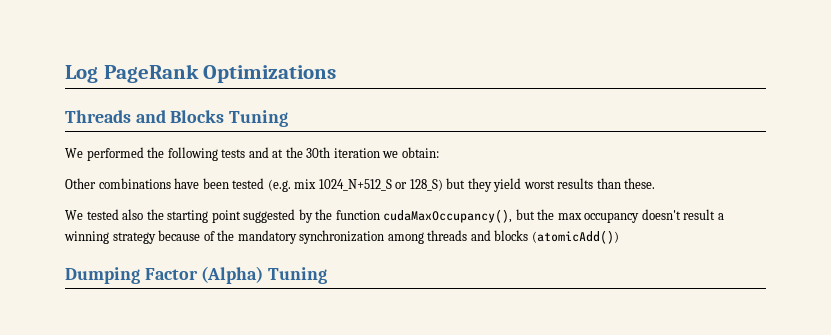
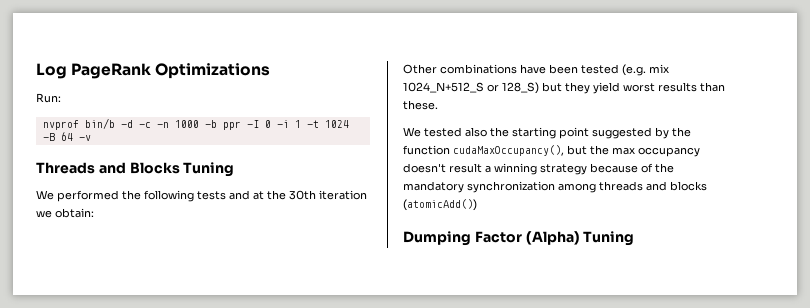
(337, 74) none -> [36,93,61,103] [42,118,349,130] [42,132,91,141] // Run: // nvprof bin/b -d -c -n 1000 -b ppr -I 0 -i 1 -t 1024 -B 64 -v

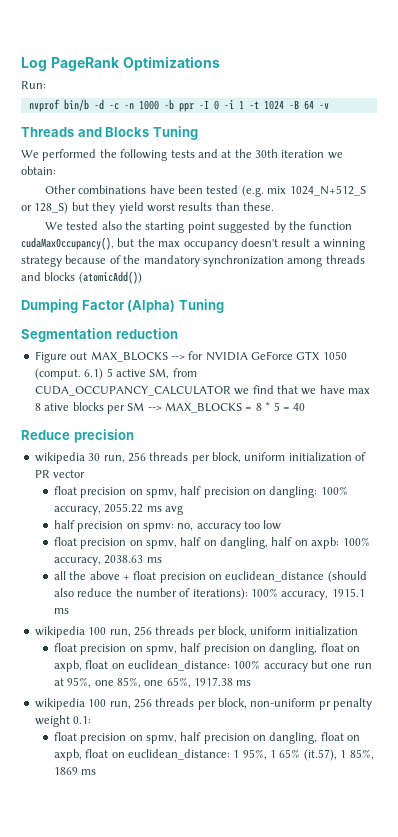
(635, 238) none -> [21,328,178,342] [34,351,347,363] [34,368,197,380] [34,385,370,396] [34,402,306,414] [21,429,134,443] [34,452,367,464] [34,470,86,478] [53,486,348,498] [53,503,183,515] [53,520,282,532] [53,537,370,549] [53,555,162,566] [53,571,367,583] [53,588,365,600] [53,608,69,614] [34,626,358,638] [53,643,361,655] [53,660,372,672] [53,677,252,688] [34,698,373,710] [34,715,92,727] [53,732,361,744] [53,749,374,761] [53,767,97,775] // Segmentation reduction // Figure out MAX_BLOCKS --> for NVIDIA GeForce GTX 1050 (comput. 6.1) 5 active SM, from CUDA_OCCUPANCY_CALCULATOR we find that we have max 8 ative blocks per SM --> MAX_BLOCKS = 8 * 5 = 40 // Reduce precision // wikipedia 30 run, 256 threads per block, uniform initialization of PR vector // float precision on spmv, half precision on dangling: 100% accuracy, 2055.22 ms avg // half precision on spmv: no, accuracy too low // float precision on spmv, half on dangling, half on axpb: 100% accuracy, 2038.63 ms // all the above + float precision on euclidean_distance (should also reduce the number of iterations): 100% accuracy, 1915.1 ms // wikipedia 100 run, 256 threads per block, uniform initialization // float precision on spmv, half precision on dangling, float on axpb, float on euclidean_distance: 100% accuracy but one run at 95%, one 85%, one 65%, 1917.38 ms // wikipedia 100 run, 256 threads per block, non-uniform pr penalty weight 0.1: // float precision on spmv, half precision on dangling, float on axpb, float on euclidean_distance: 1 95%, 1 65% (it.57), 1 85%, 1869 ms

